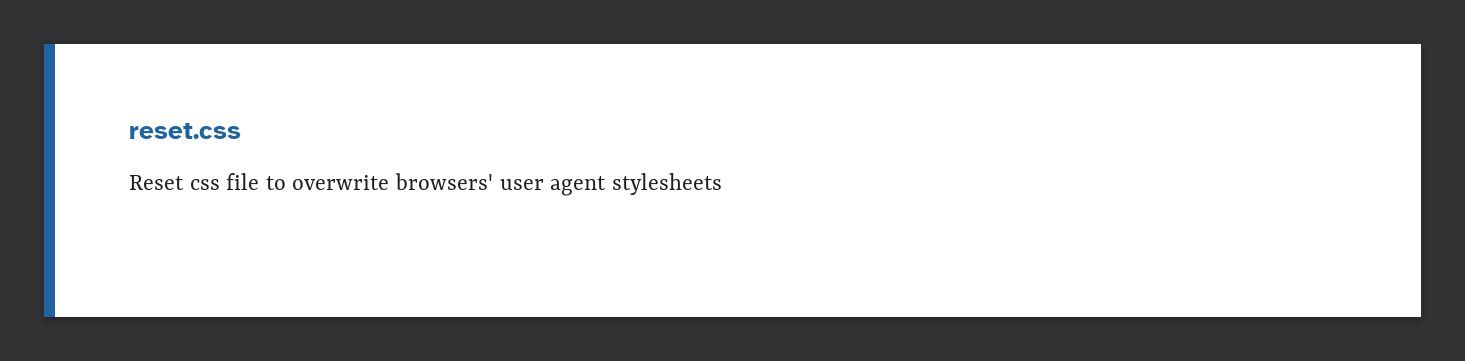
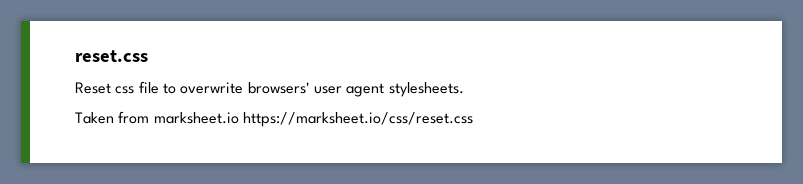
[611,173,722,195] stylesheets -> [388,82,464,97] [75,111,473,127] stylesheets. // Taken from marksheet.io https://marksheet.io/css/reset.css

